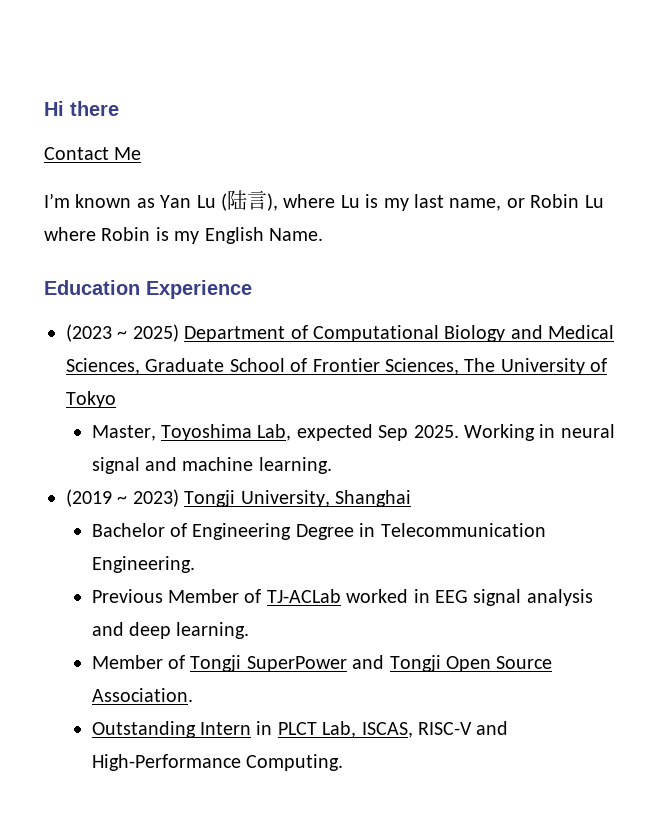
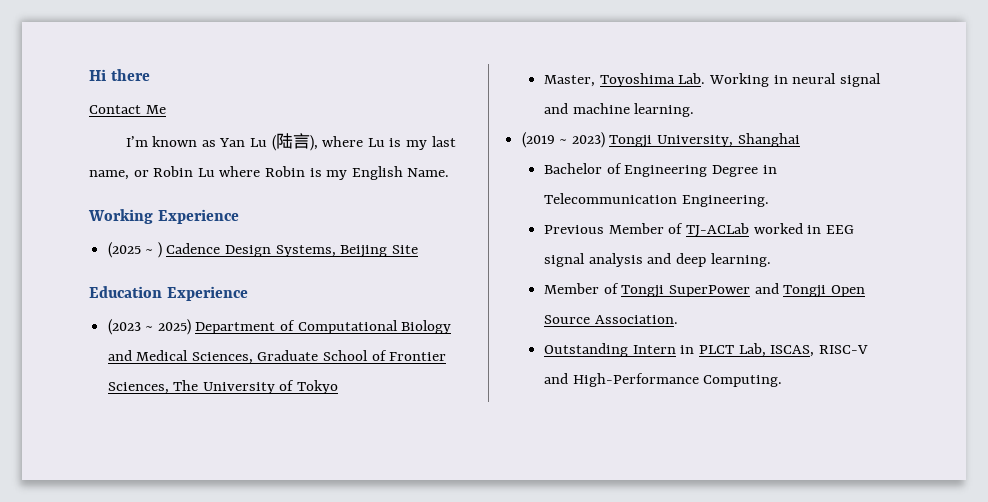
(323, 234) none -> [88,209,239,224] [107,242,418,258] // Working Experience // (2025 ~ ) Cadence Design Systems, Beijing Site
[257,424,459,441] Lab, expected Sep 2025. -> [678,73,706,84] Lab.

